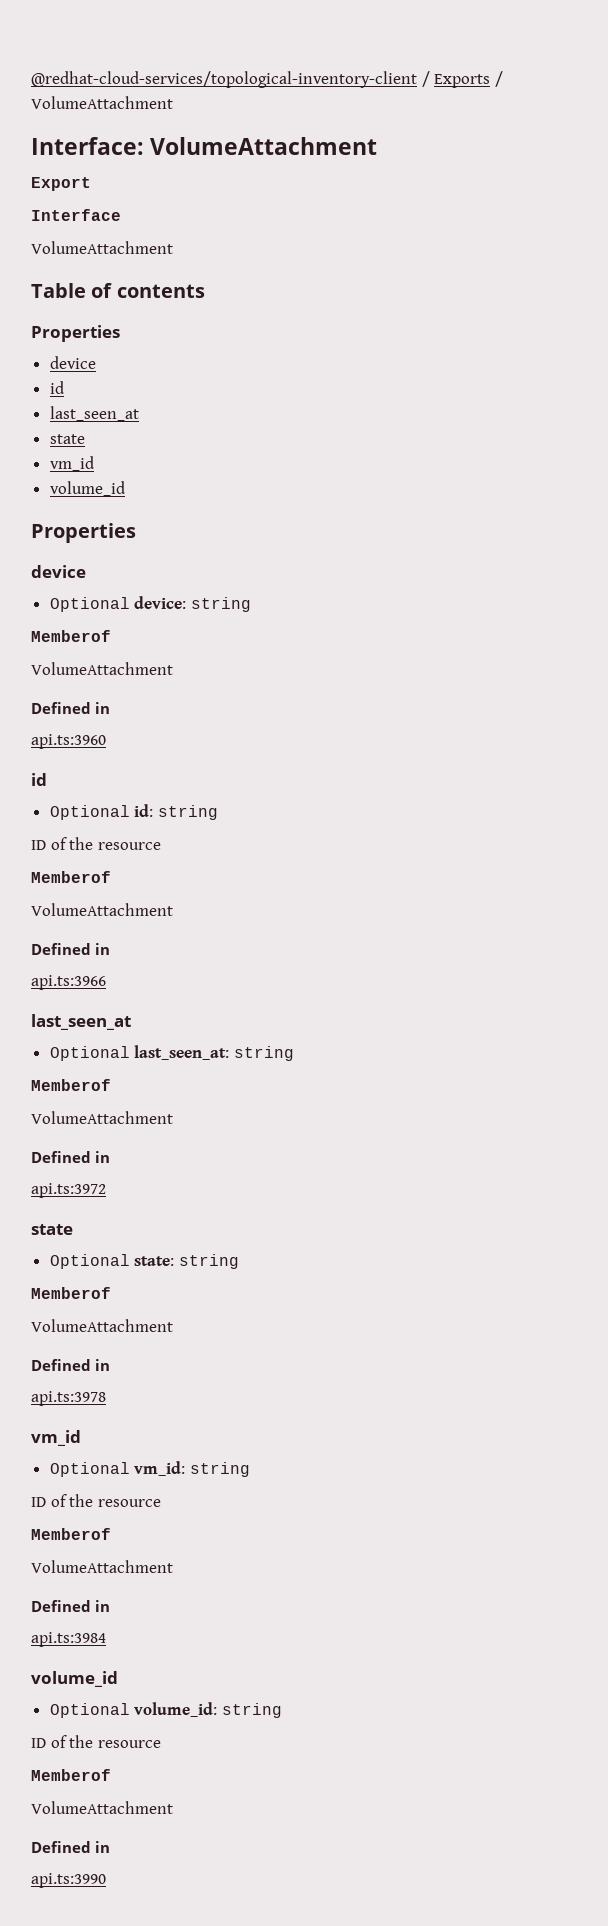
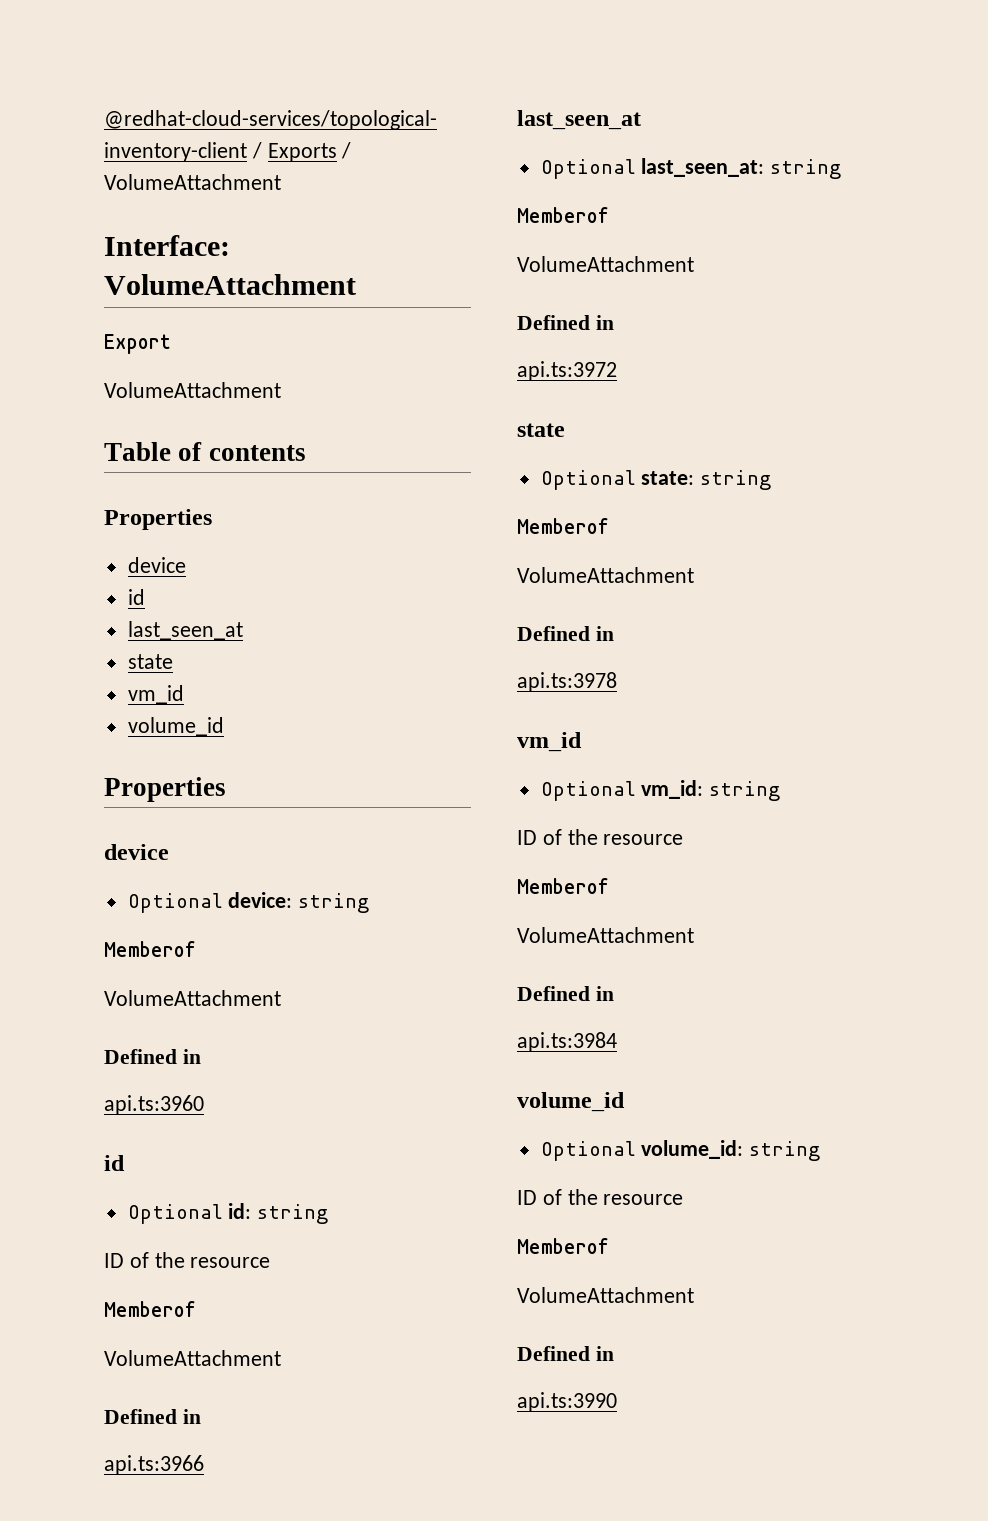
[31,209,121,221] // Interface -> (171, 344) none

